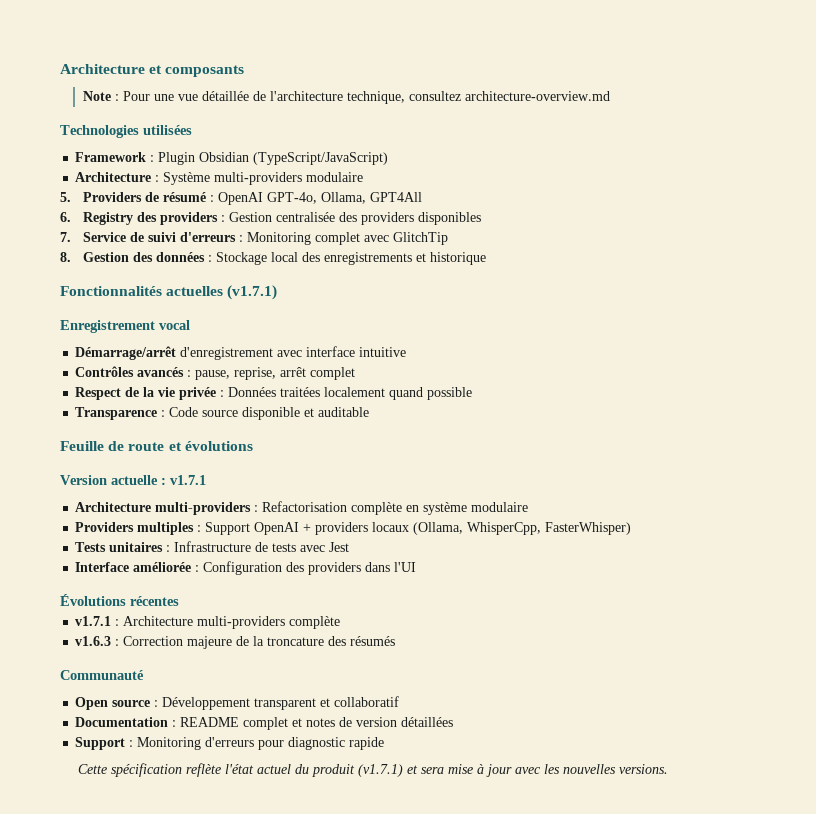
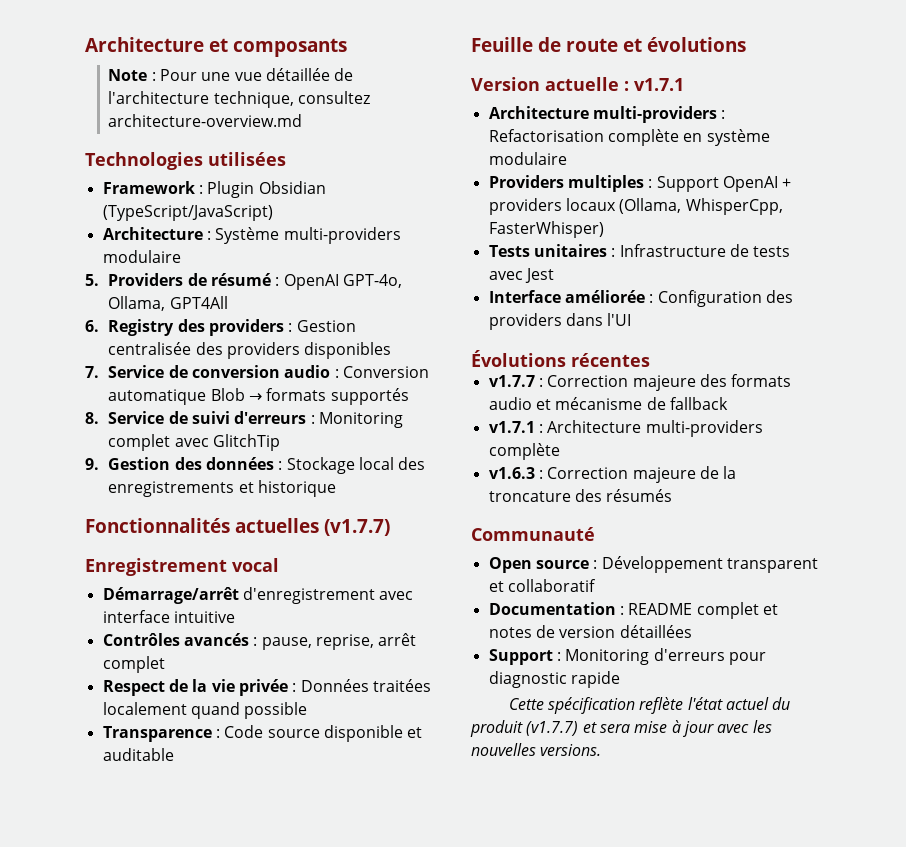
(144, 237) none -> [192,365,429,378] [108,388,409,405] [85,411,188,424] conversion audio : Conversion automatique Blob → formats supportés // 8. Service de
[60,252,71,262] 8. -> [85,458,99,470] 9.
[227,285,278,300] (v1.7.1) -> [324,519,390,536] (v1.7.7)
(179, 601) none -> [488,374,792,391] [488,397,728,410] // v1.7.7 : Correction majeure des formats audio et mécanisme de fallback
[358,764,404,777] (v1.7.1) -> [526,721,579,736] (v1.7.7)

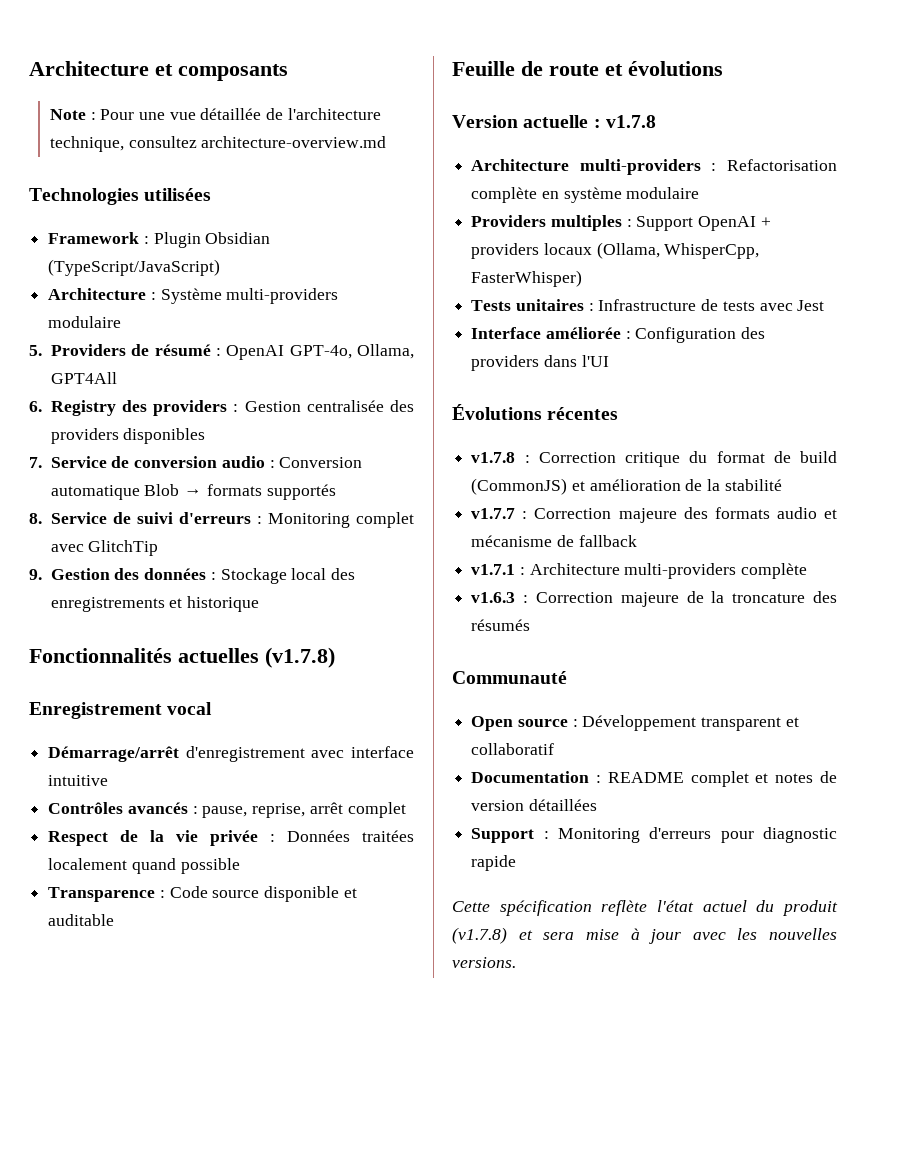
[324,519,390,536] (v1.7.7) -> [265,647,335,668] (v1.7.8)
[634,78,684,91] v1.7.1 -> [605,115,656,128] v1.7.8
(650, 360) none -> [471,451,837,467] [471,478,782,495] // v1.7.8 : Correction critique du format de build (CommonJS) et amélioration de la stabilité
[526,721,579,736] (v1.7.7) -> [452,927,507,944] (v1.7.8)

